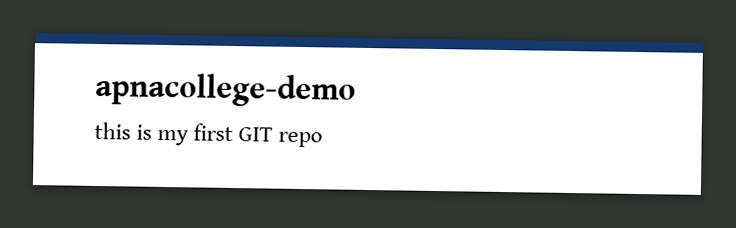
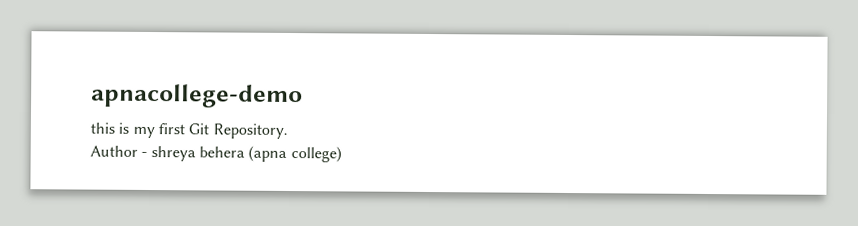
[238,127,324,148] GIT repo -> [188,123,288,139] [90,145,342,163] Git Repository. // Author - shreya behera (apna college)

